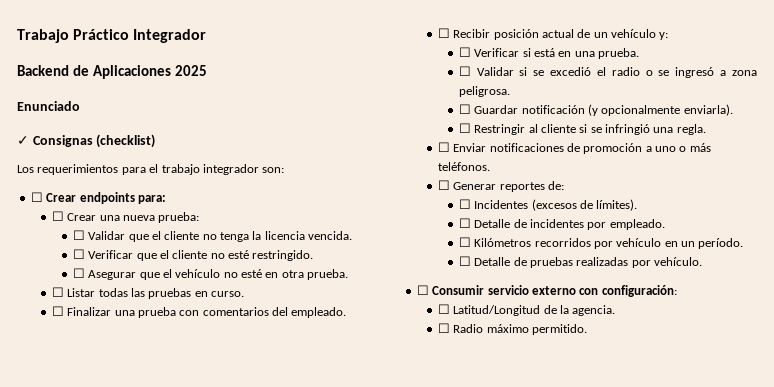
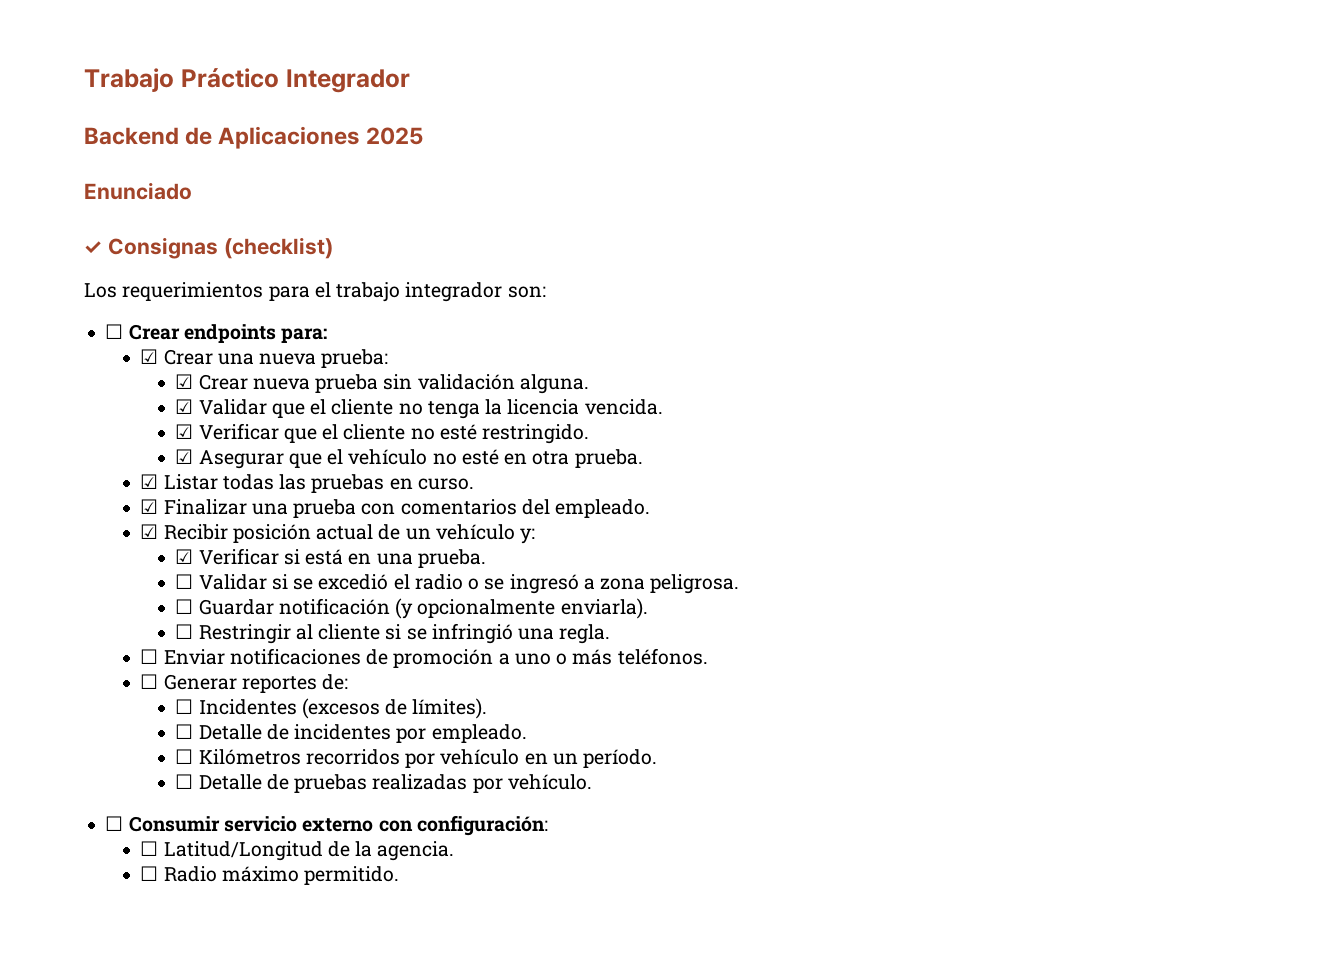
[51,211,64,221] ☐ -> [140,349,159,364] ☑
[72,230,85,240] ☐ -> [175,374,589,394] [175,399,194,414] ☑ Crear nueva prueba sin validación alguna. // ☑
[72,249,85,259] ☐ -> [175,424,194,439] ☑
[72,268,85,278] ☐ -> [175,449,194,464] ☑
[51,287,64,297] ☐ -> [140,474,159,489] ☑
[51,306,64,316] ☐ -> [140,499,159,514] ☑
[437,28,450,38] ☐ -> [140,524,159,539] ☑
[458,47,471,57] ☐ -> [175,549,194,564] ☑

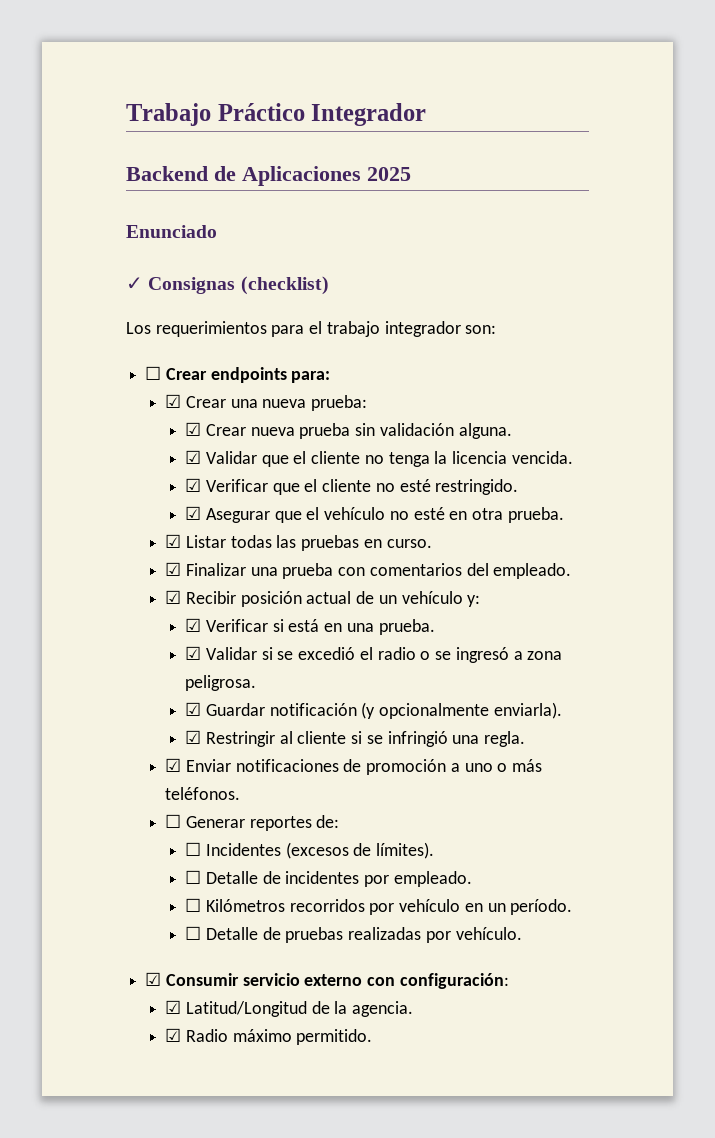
[175,574,194,589] ☐ -> [185,646,202,660] ☑
[175,599,194,614] ☐ -> [185,702,202,716] ☑
[175,624,194,639] ☐ -> [185,730,202,744] ☑
[140,649,159,664] ☐ -> [165,758,182,772] ☑
[105,816,124,831] ☐ -> [145,972,162,986] ☑
[140,841,159,856] ☐ -> [165,1000,182,1014] ☑
[140,866,159,881] ☐ -> [165,1028,182,1042] ☑

